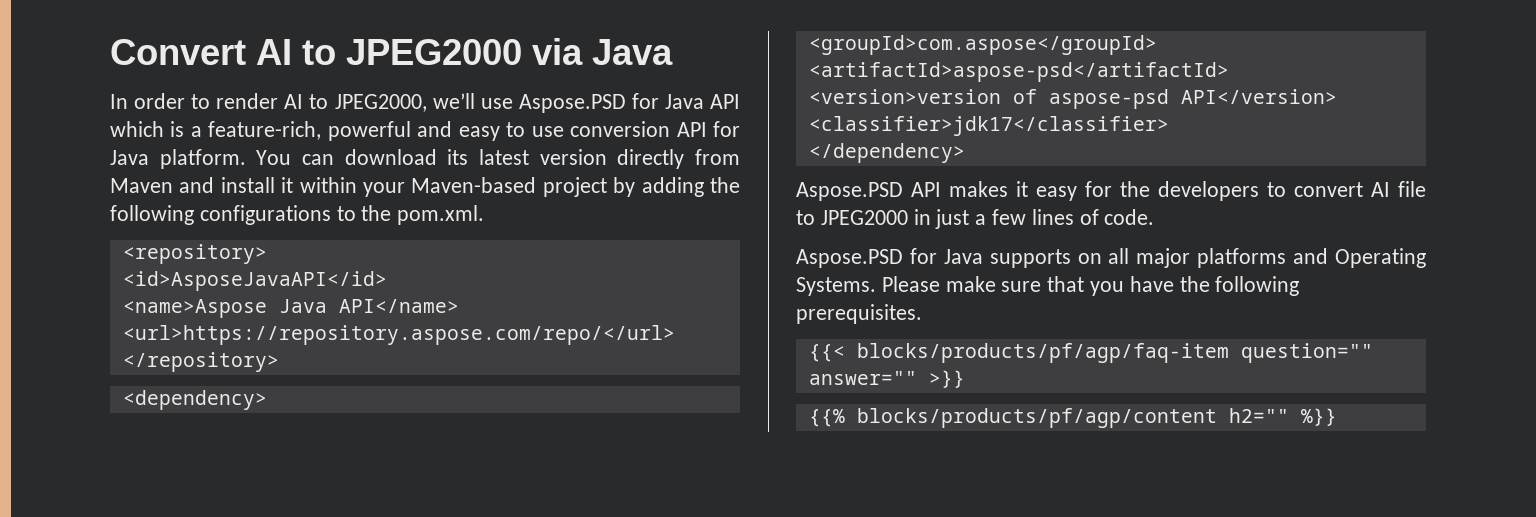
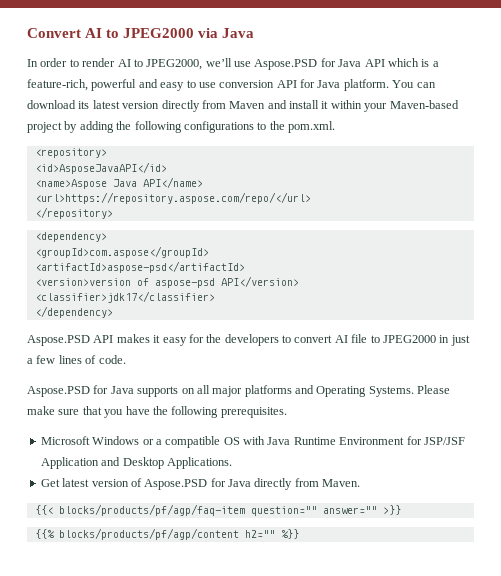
(922, 314) none -> [40,436,465,448] [40,457,232,469] [40,478,361,490] // Microsoft Windows or a compatible OS with Java Runtime Environment for JSP/JSF Application and Desktop Applications. // Get latest version of Aspose.PSD for Java directly from Maven.

